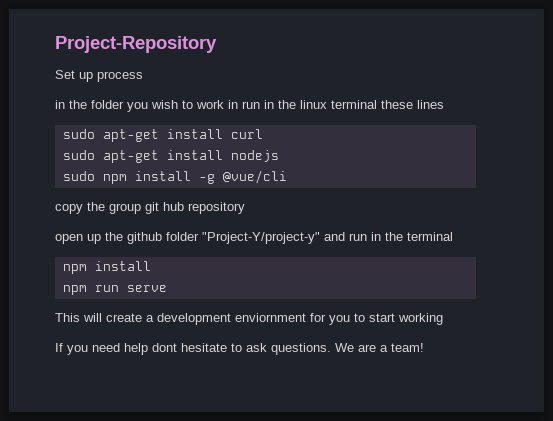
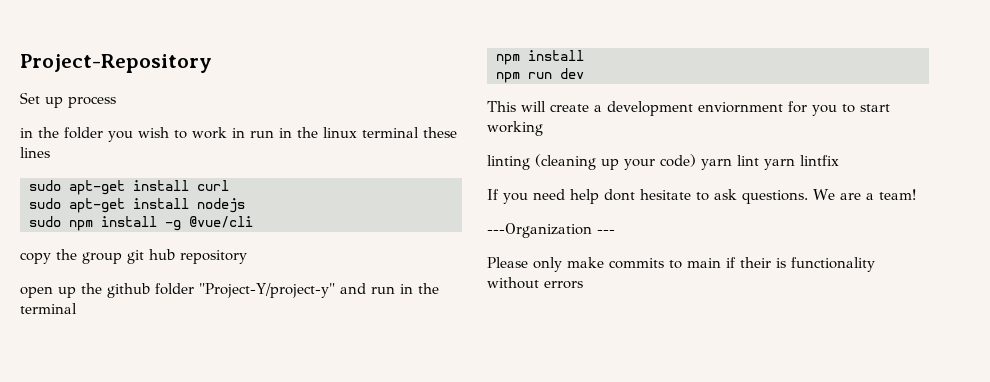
[126,285,167,292] serve -> [560,68,584,79] dev
(443, 319) none -> [487,154,839,170] // linting (cleaning up your code) yarn lint yarn lintfix
(424, 347) none -> [487,223,615,238] [487,257,875,272] [487,277,583,289] // ---Organization --- // Please only make commits to main if their is functionality without errors

